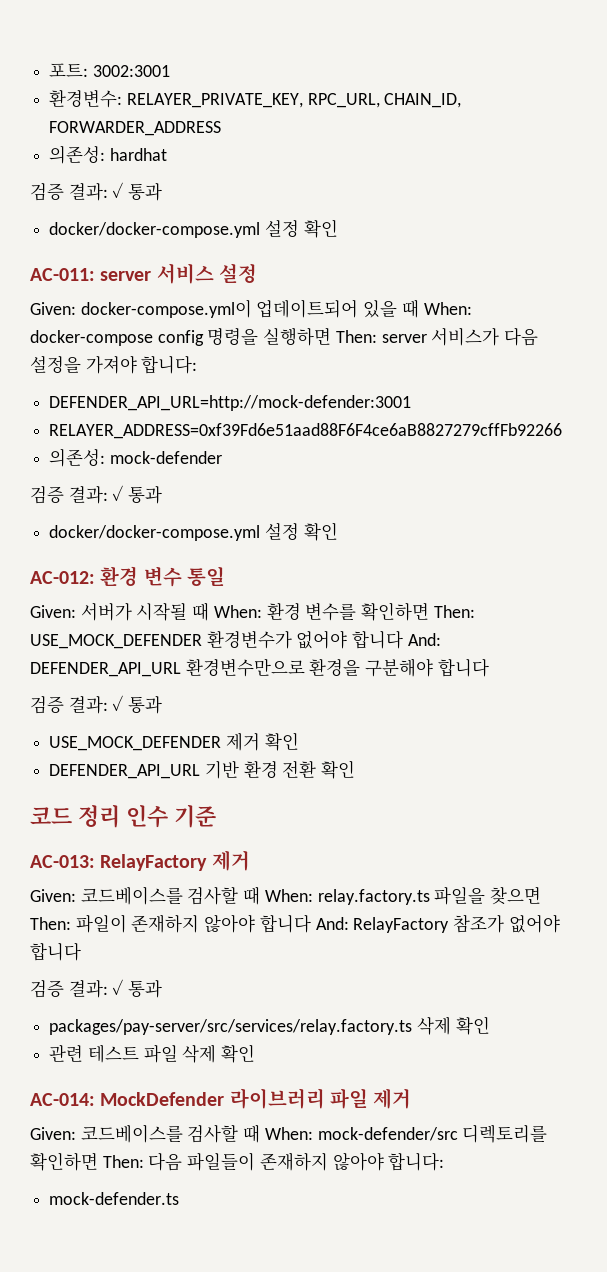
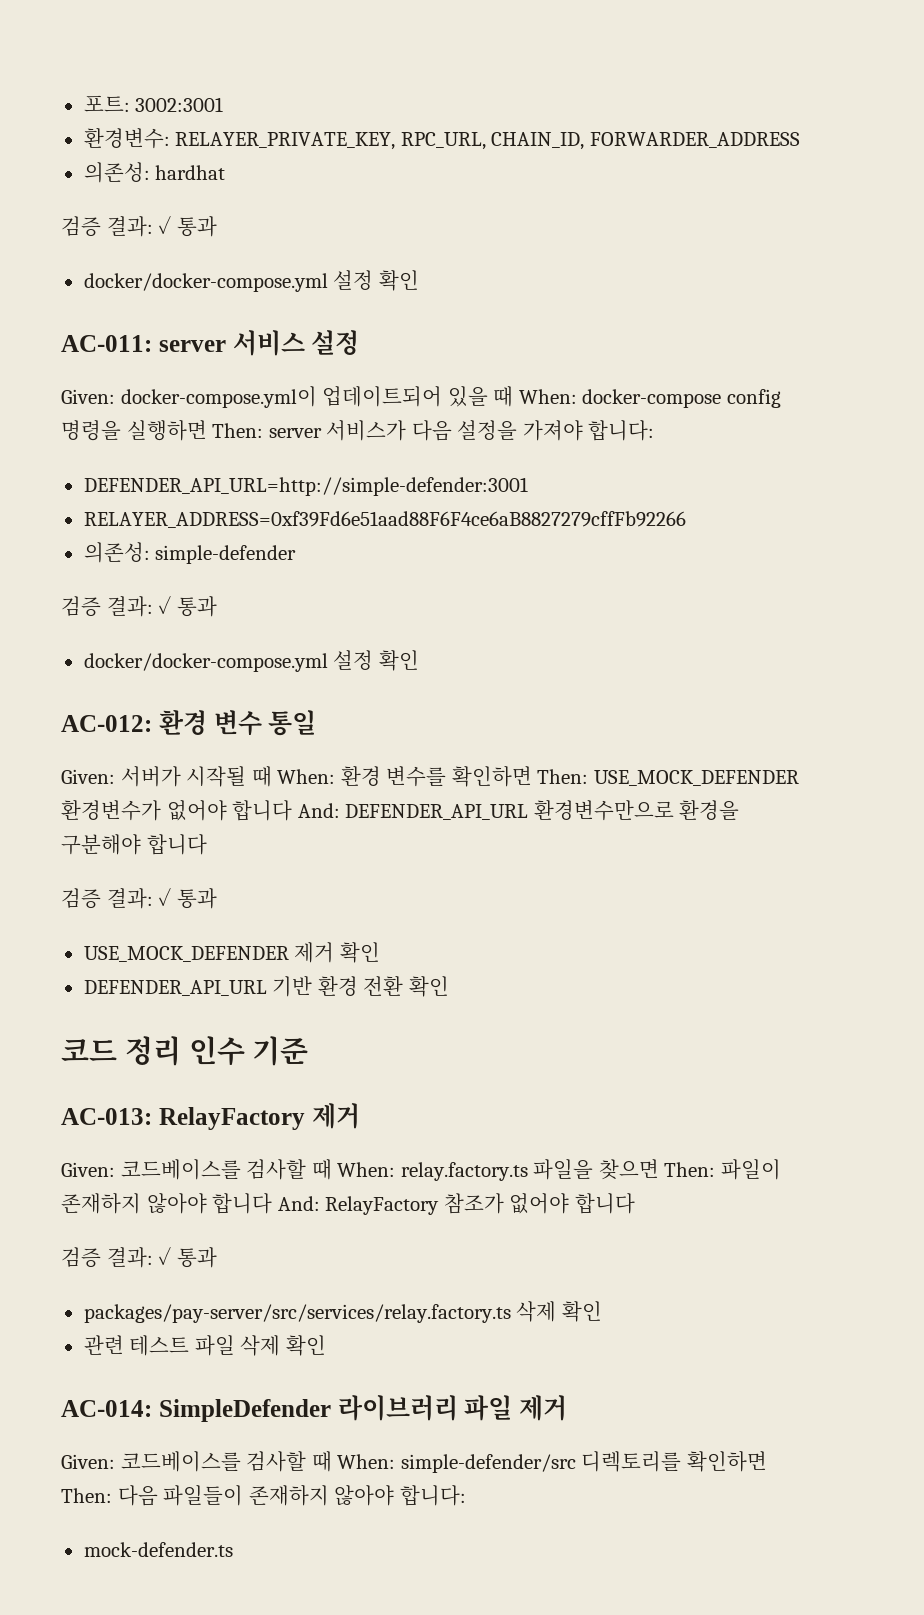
[49,395,412,411] DEFENDER_API_URL=http://mock-defender:3001 -> [83,477,528,496] DEFENDER_API_URL=http://simple-defender:3001
[109,451,222,464] mock-defender -> [155,545,297,564] simple-defender
[100,1092,225,1106] MockDefender -> [158,1399,331,1422] SimpleDefender
[317,1127,458,1141] mock-defender/src -> [400,1454,576,1473] simple-defender/src

